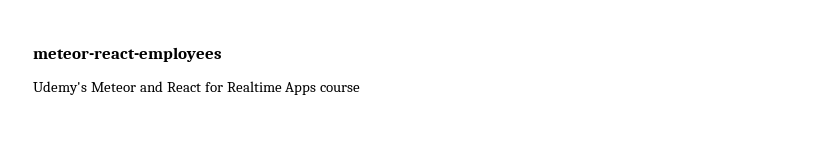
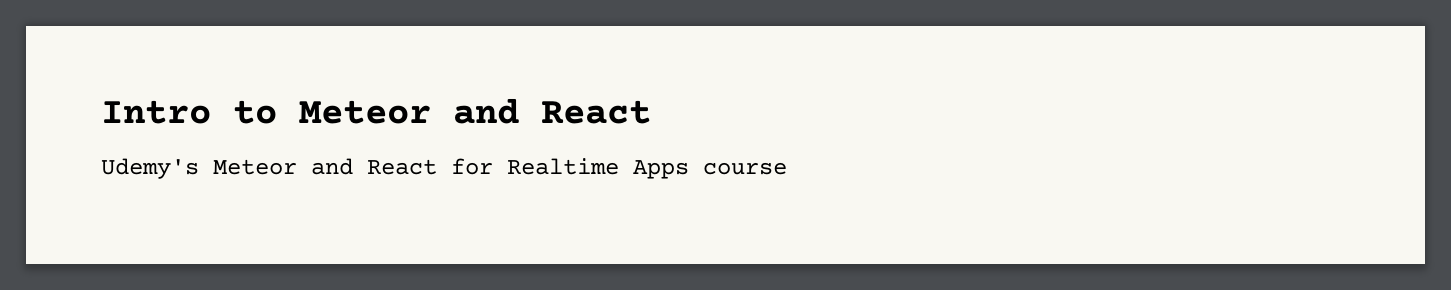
[33,47,222,62] meteor-react-employees -> [101,98,651,124] Intro to Meteor and React

